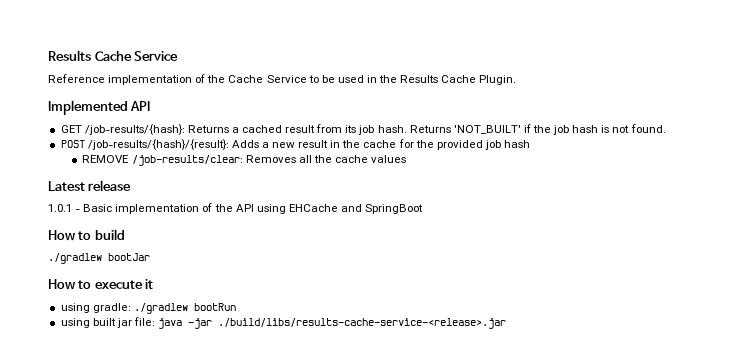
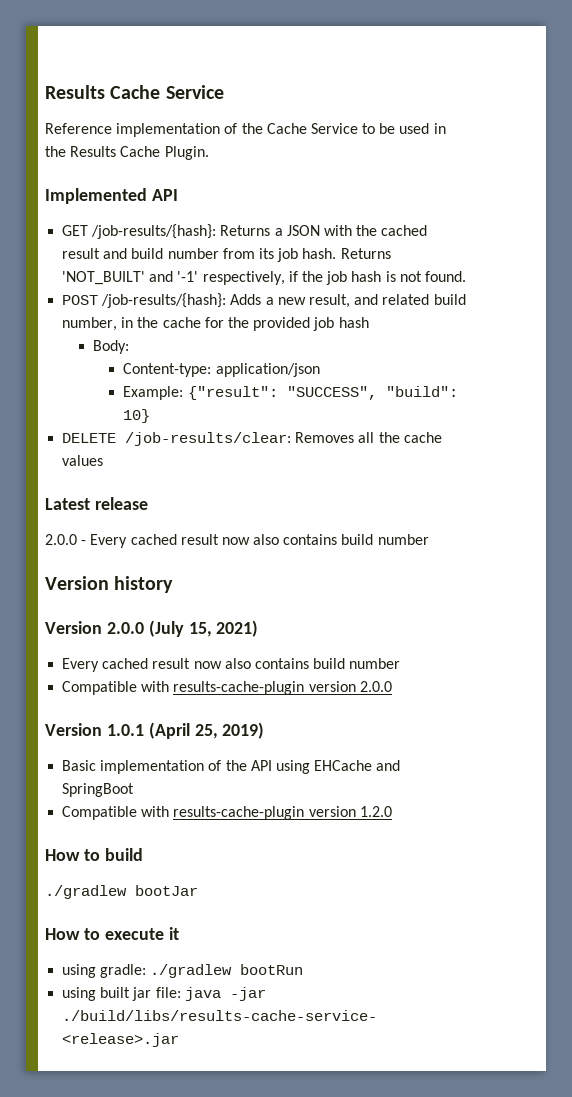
[242,125,316,133] cached result -> [286,225,428,236] [62,248,219,259] JSON with the cached result and build number
(521, 129) none -> [149,271,285,285] and '-1' respectively,
[87,139,229,150] /job-results/{hash}/{result}: -> [101,293,227,308] /job-results/{hash}:
[298,140,329,148] result -> [308,294,466,308] [62,317,118,331] result, and related build number,
[82,155,130,163] REMOVE -> [92,340,129,354] [123,363,320,377] [123,386,458,400] [123,409,151,423] [62,433,117,443] Body: // Content-type: application/json // Example: {"result": "SUCCESS", "build": 10} // DELETE
[48,204,81,212] 1.0.1 - -> [45,534,429,548] [45,576,174,593] [45,620,259,637] [62,658,401,672] [62,681,392,695] [45,722,265,739] 2.0.0 - Every cached result now also contains build number // Version history // Version 2.0.0 (July 15, 2021) // Every cached result now also contains build number // Compatible with results-cache-plugin version 2.0.0 // Version 1.0.1 (April 25, 2019) //
(424, 209) none -> [62,806,392,820] // Compatible with results-cache-plugin version 1.2.0

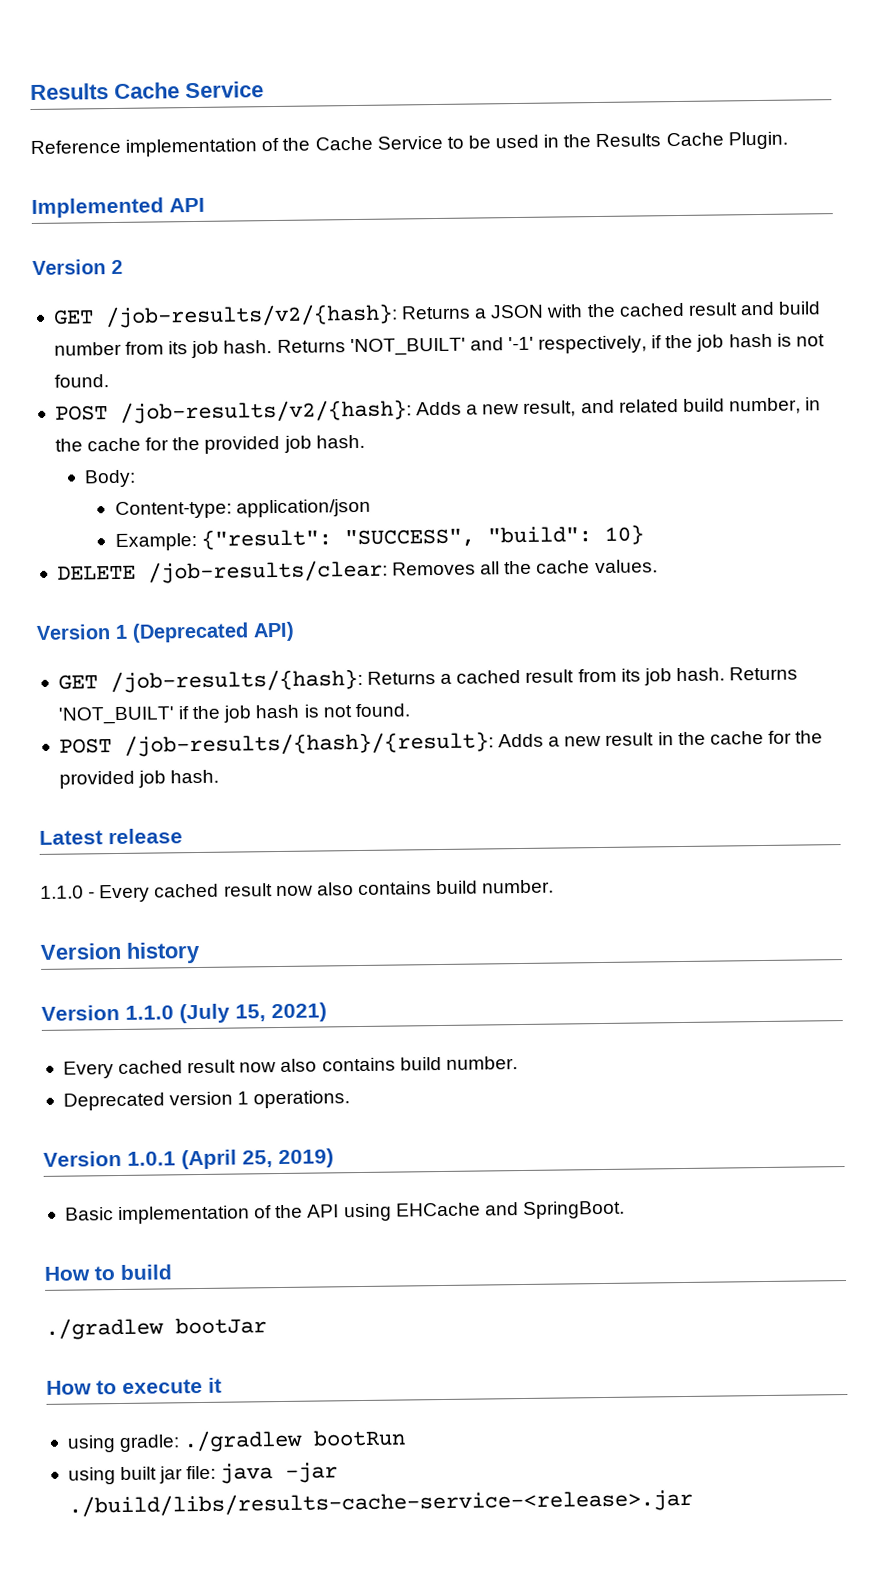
[62,224,217,239] // GET /job-results/{hash}: -> [32,259,123,276] [52,303,398,329] // Version 2 // GET /job-results/v2/{hash}:
[101,293,227,308] /job-results/{hash}: -> [119,399,412,424] /job-results/v2/{hash}:
[338,317,369,328] hash -> [315,434,365,449] hash.
[62,455,104,466] values -> [594,559,658,574] [36,621,295,643] [57,666,799,694] [57,703,410,725] [58,730,824,757] [58,769,220,789] values. // Version 1 (Deprecated API) // GET /job-results/{hash}: Returns a cached result from its job hash. Returns 'NOT_BUILT' if the job hash is not found. // POST /job-results/{hash}/{result}: Adds a new result in the cache for the provided job hash.
[45,534,77,545] 2.0.0 -> [40,885,84,899] 1.1.0
[377,534,429,545] number -> [482,879,555,894] number.
[106,622,144,634] 2.0.0 -> [125,1005,174,1020] 1.1.0
[349,658,401,669] [62,681,392,695] number // Compatible with results-cache-plugin version 2.0.0 -> [445,1056,518,1070] [62,1090,351,1111] number. // Deprecated version 1 operations.
[62,783,135,797] [62,806,392,820] SpringBoot // Compatible with results-cache-plugin version 1.2.0 -> [522,1200,625,1220] SpringBoot.

